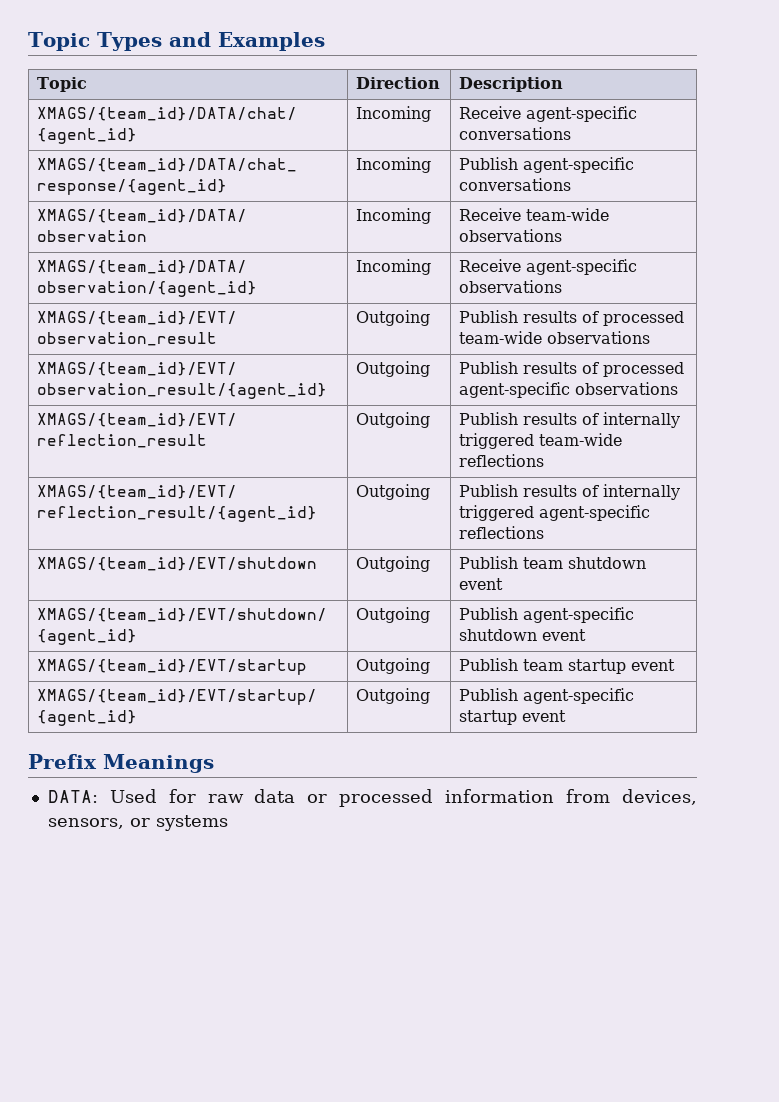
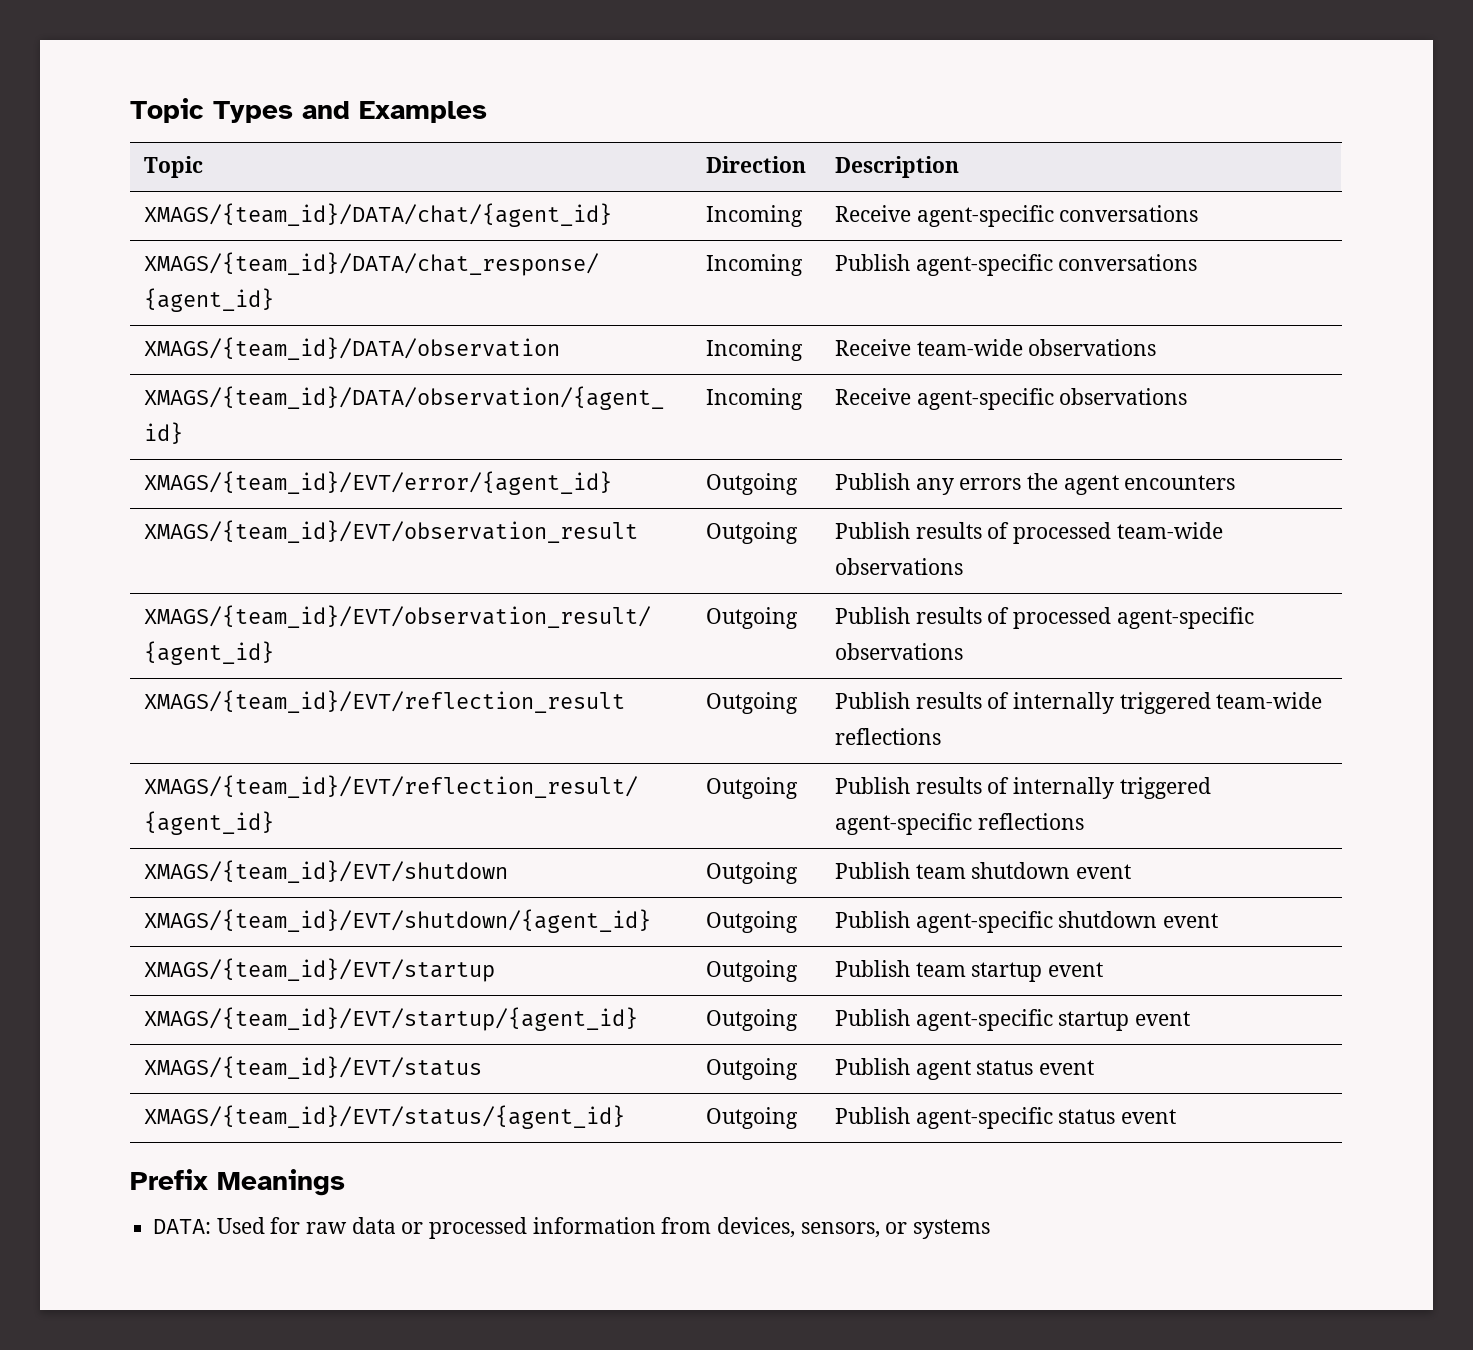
(562, 286) none -> [143,471,612,495] [705,473,798,495] [834,473,1236,495] // XMAGS/{team_id}/EVT/error/{agent_id} | Outgoing | Publish any errors the agent encounters
(566, 716) none -> [143,1056,482,1079] [705,1058,798,1080] [834,1058,1094,1080] [143,1105,625,1129] [705,1107,798,1129] [834,1107,1176,1129] // XMAGS/{team_id}/EVT/status | Outgoing | Publish agent status event // XMAGS/{team_id}/EVT/status/{agent_id} | Outgoing | Publish agent-specific status event

